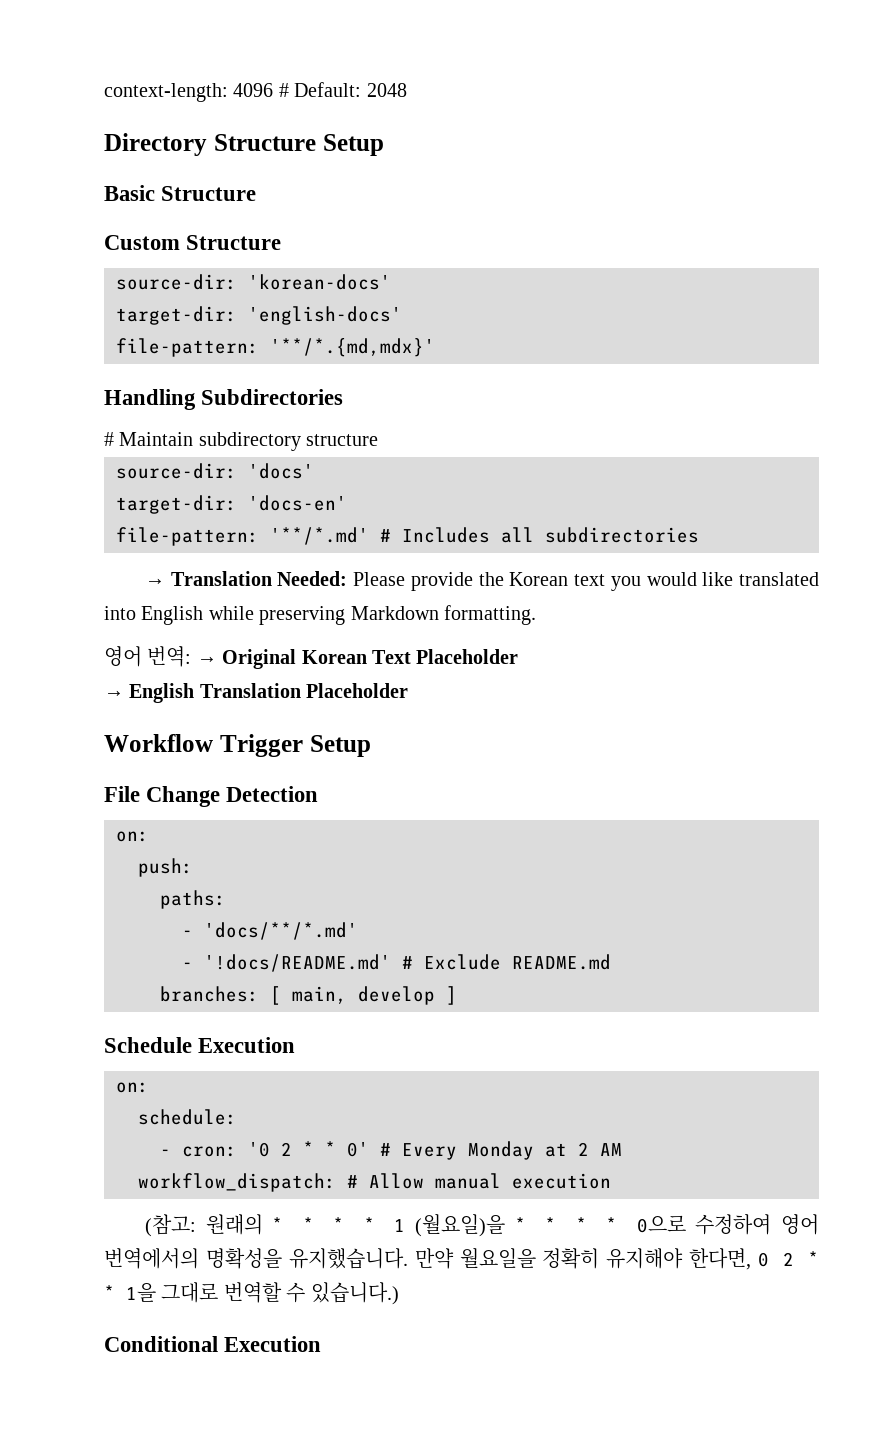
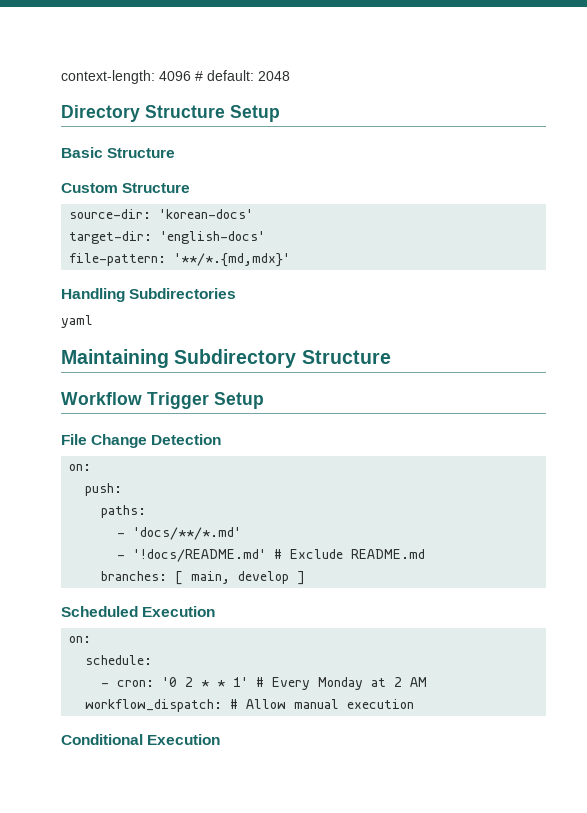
[294,82,362,97] Default: -> [207,70,254,81] default:
[104,432,379,451] [116,463,314,479] [116,495,347,514] [116,527,699,546] [145,571,819,591] [104,605,536,625] [104,646,519,669] [104,683,409,703] # Maintain subdirectory structure // source-dir: 'docs' // target-dir: 'docs-en' // file-pattern: '**/*.md' # Includes all subdirectories // → Translation Needed: Please provide the Korean text you would like translated into English while preserving Markdown formatting. // 영어 번역: → Original Korean Text Placeholder // → English Translation Placeholder -> [61,315,93,328] [61,349,391,368] yaml // Maintaining Subdirectory Structure
[104,1037,192,1053] Schedule -> [61,606,138,617] Scheduled
[347,1142,369,1157] 0' -> [233,677,249,687] 1'
[145,1213,819,1237] [104,1247,819,1270] [104,1282,399,1305] // (참고: 원래의 * * * * 1 (월요일)을 * * * * 0으로 수정하여 영어 번역에서의 명확성을 유지했습니다. 만약 월요일을 정확히 유지해야 한다면, 0 2 * * 1을 그대로 번역할 수 있습니다.) -> (415, 704) none

